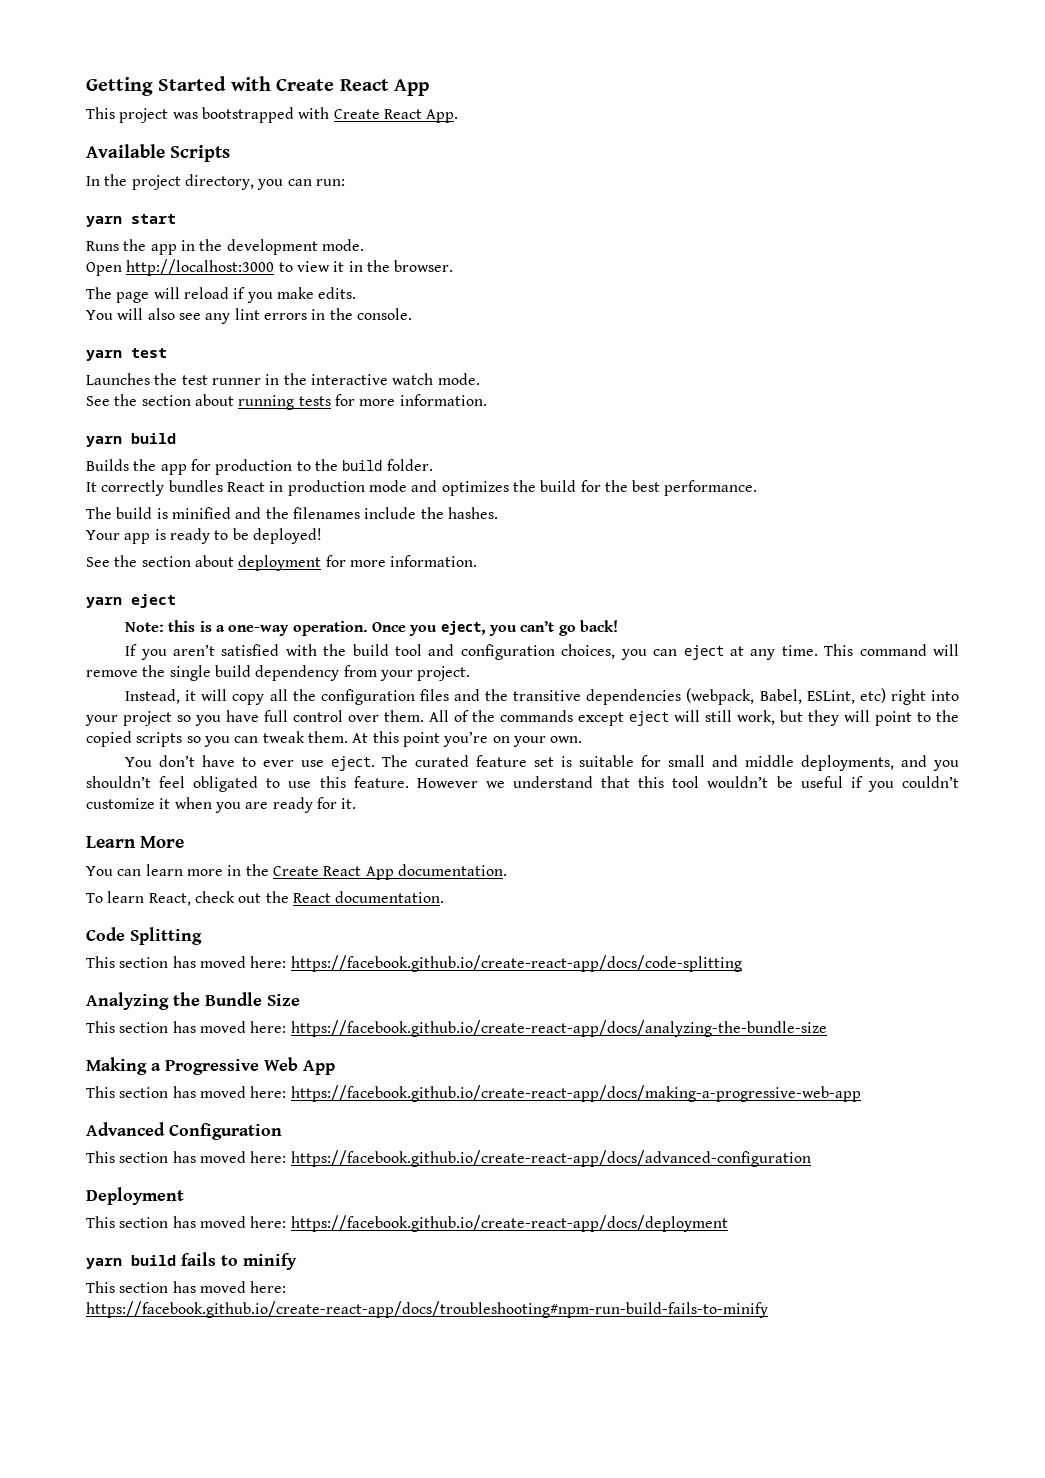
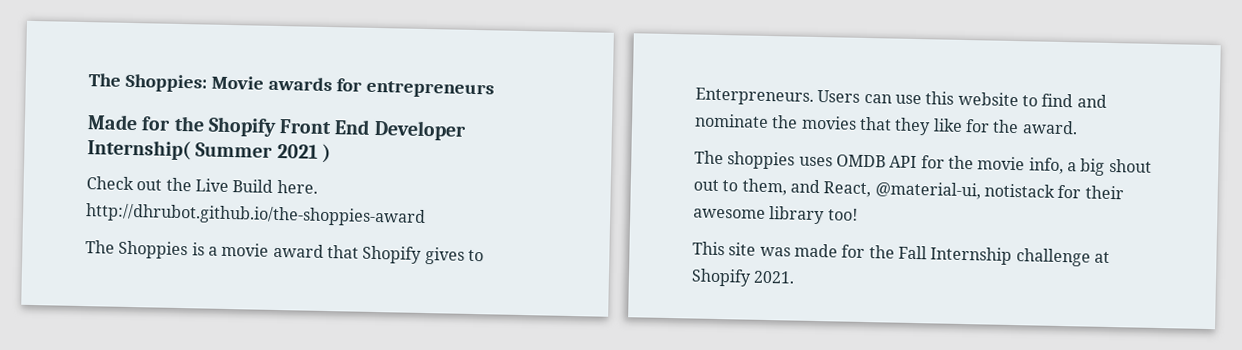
[86,76,429,96] [86,107,459,123] [86,144,230,162] [86,174,345,190] [86,214,176,227] [86,239,364,255] [86,259,454,276] [86,287,357,303] [86,308,412,324] [86,348,167,361] [86,373,480,385] [86,394,487,410] [86,433,176,447] [86,459,433,475] [86,480,758,496] [86,507,498,519] [86,528,322,544] [86,555,478,571] [86,594,176,608] [125,620,618,636] [125,644,960,660] [86,665,471,681] [125,688,959,705] [85,710,959,726] [86,731,583,747] [125,755,959,771] [86,776,959,792] [86,797,357,813] [86,836,184,848] [86,864,507,880] [86,891,445,906] [86,927,202,945] [86,955,742,972] [86,992,300,1010] [86,1020,827,1037] [86,1057,335,1075] [86,1085,861,1102] [86,1122,282,1140] [86,1150,811,1167] [86,1187,184,1205] [86,1215,728,1232] [86,1252,297,1270] [86,1281,287,1293] [86,1301,768,1318] Getting Started with Create React App // This project was bootstrapped with Create React App. // Available Scripts // In the project directory, you can run: // yarn start // Runs the app in the development mode. // Open http://localhost:3000 to view it in the browser. // The page will reload if you make edits. // You will also see any lint errors in the console. // yarn test // Launches the test runner in the interactive watch mode. // See the section about running tests for more information. // yarn build // Builds the app for production to the build folder. // It correctly bundles React in production mode and optimizes the build for the best performance. // The build is minified and the filenames include the hashes. // Your app is ready to be deployed! // See the section about deployment for more information. // yarn eject // Note: this is a one-way operation. Once you eject, you can’t go back! // If you aren’t satisfied with the build tool and configuration choices, you can eject at any time. This command will remove the single build dependency from your project. // Instead, it will copy all the configuration files and the transitive dependencies (webpack, Babel, ESLint, etc) right into your project so you have full control over them. All of the commands except eject will still work, but they will point to the copied scripts so you can tweak them. At this point you’re on your own. // You don’t have to ever use eject. The curated feature set is suitable for small and middle deployments, and you shouldn’t feel obligated to use this feature. However we understand that this tool wouldn’t be useful if you couldn’t customize it when you are ready for it. // Learn More // You can learn more in the Create React App documentation. // To learn React, check out the React documentation. // Code Splitting // This section has moved here: https://facebook.github.io/create-react-app/docs/code-splitting // Analyzing the Bundle Size // This section has moved here: https://facebook.github.io/create-react-app/docs/analyzing-the-bundle-size // Making a Progressive Web App // This section has moved here: https://facebook.github.io/create-react-app/docs/making-a-progressive-web-app // Advanced Configuration // This section has moved here: https://facebook.github.io/create-react-app/docs/advanced-configuration // Deployment // This section has moved here: https://facebook.github.io/create-react-app/docs/deployment // yarn build fails to minify // This section has moved here: https://facebook.github.io/create-react-app/docs/troubleshooting#npm-run-build-fails-to-minify -> [88,73,494,99] [87,114,467,141] [87,139,331,164] [86,176,318,194] [85,203,426,228] [85,240,484,265] [695,87,1107,108] [695,113,1078,136] [694,150,1152,176] [693,178,1124,200] [693,206,858,225] [692,241,1110,267] [691,268,796,287] The Shoppies: Movie awards for entrepreneurs // Made for the Shopify Front End Developer Internship( Summer 2021 ) // Check out the Live Build here. http://dhrubot.github.io/the-shoppies-award // The Shoppies is a movie award that Shopify gives to Enterpreneurs. Users can use this website to find and nominate the movies that they like for the award. // The shoppies uses OMDB API for the movie info, a big shout out to them, and React, @material-ui, notistack for their awesome library too! // This site was made for the Fall Internship challenge at Shopify 2021.

